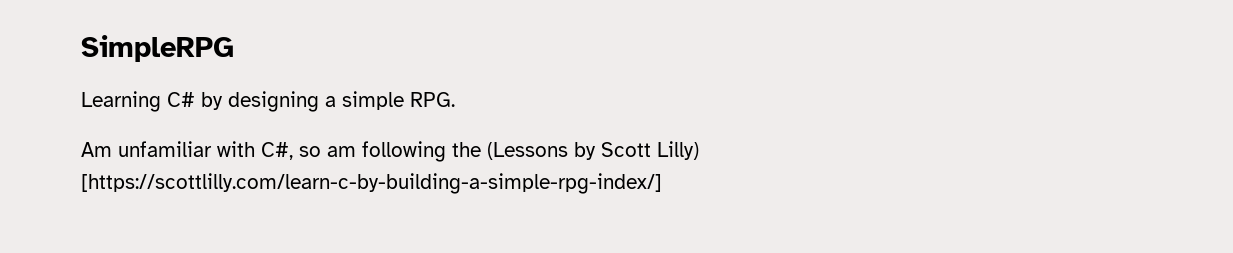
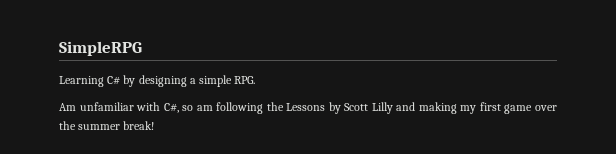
[487,142,568,160] (Lessons -> [286,103,326,111] Lessons
[657,141,699,160] [81,173,662,194] Lilly) [https://scottlilly.com/learn-c-by-building-a-simple-rpg-index/] -> [371,102,557,114] [59,121,155,130] Lilly and making my first game over the summer break!

